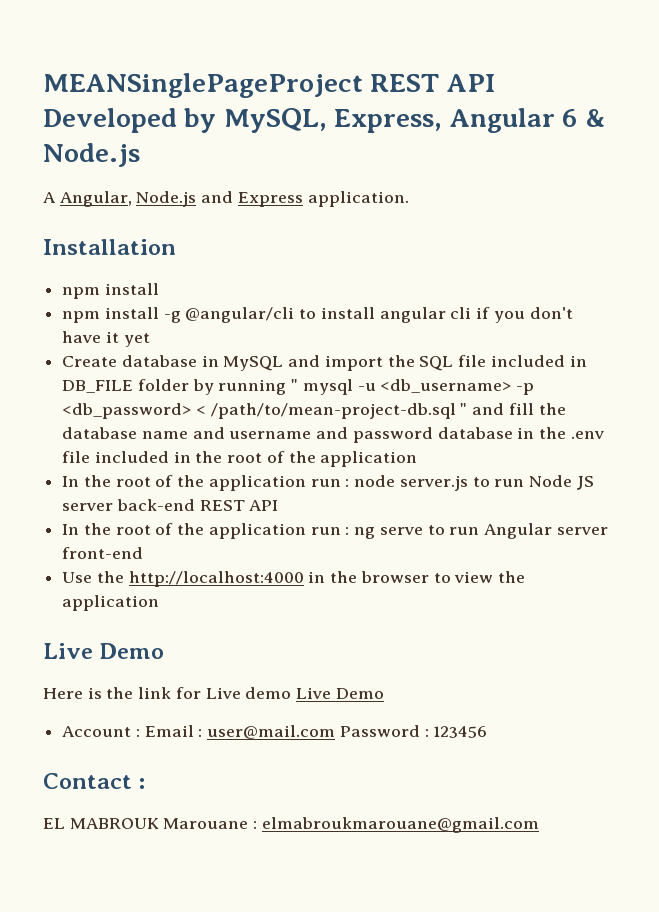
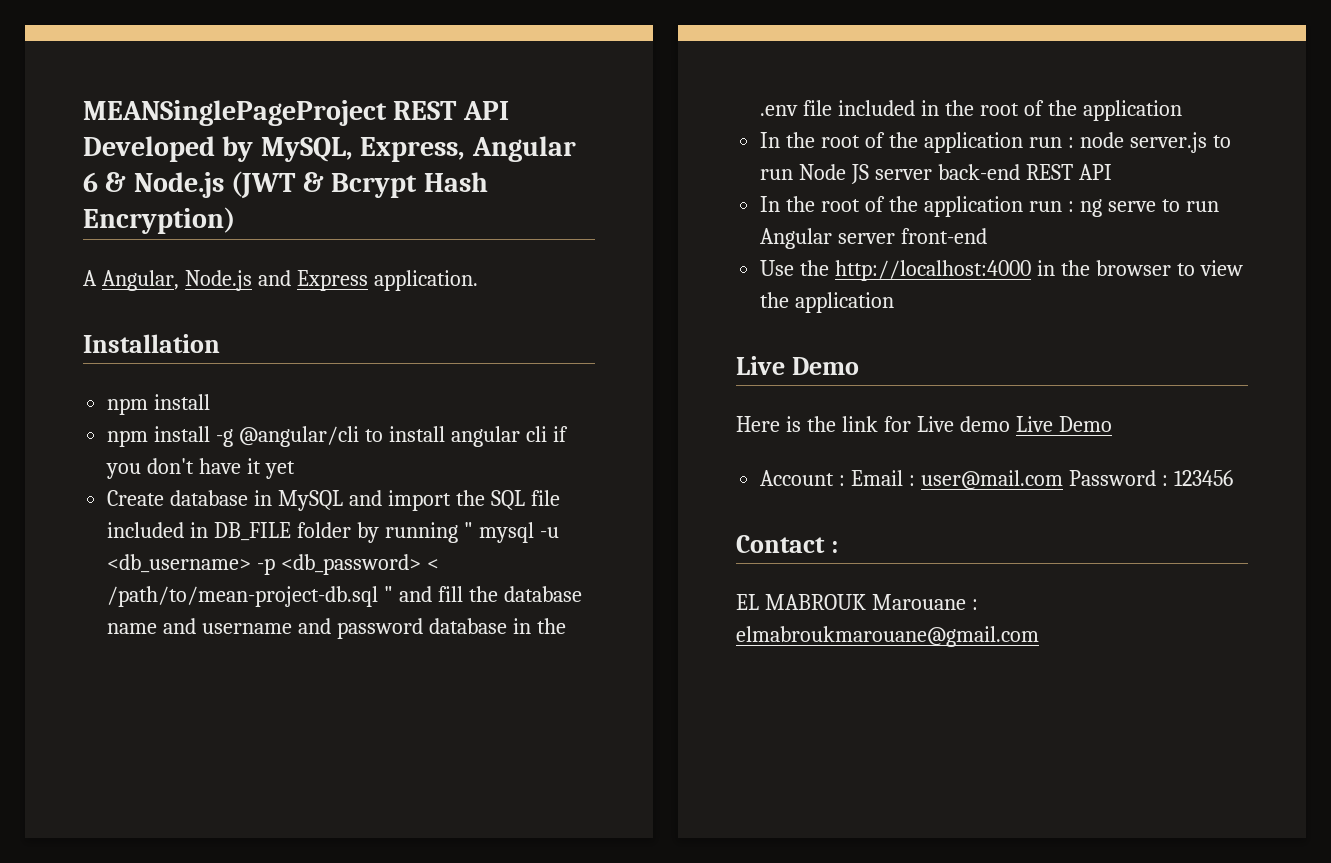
(140, 155) none -> [231,171,488,199] [83,207,235,234] (JWT & Bcrypt Hash Encryption)

